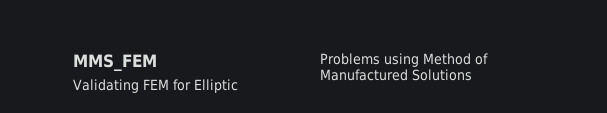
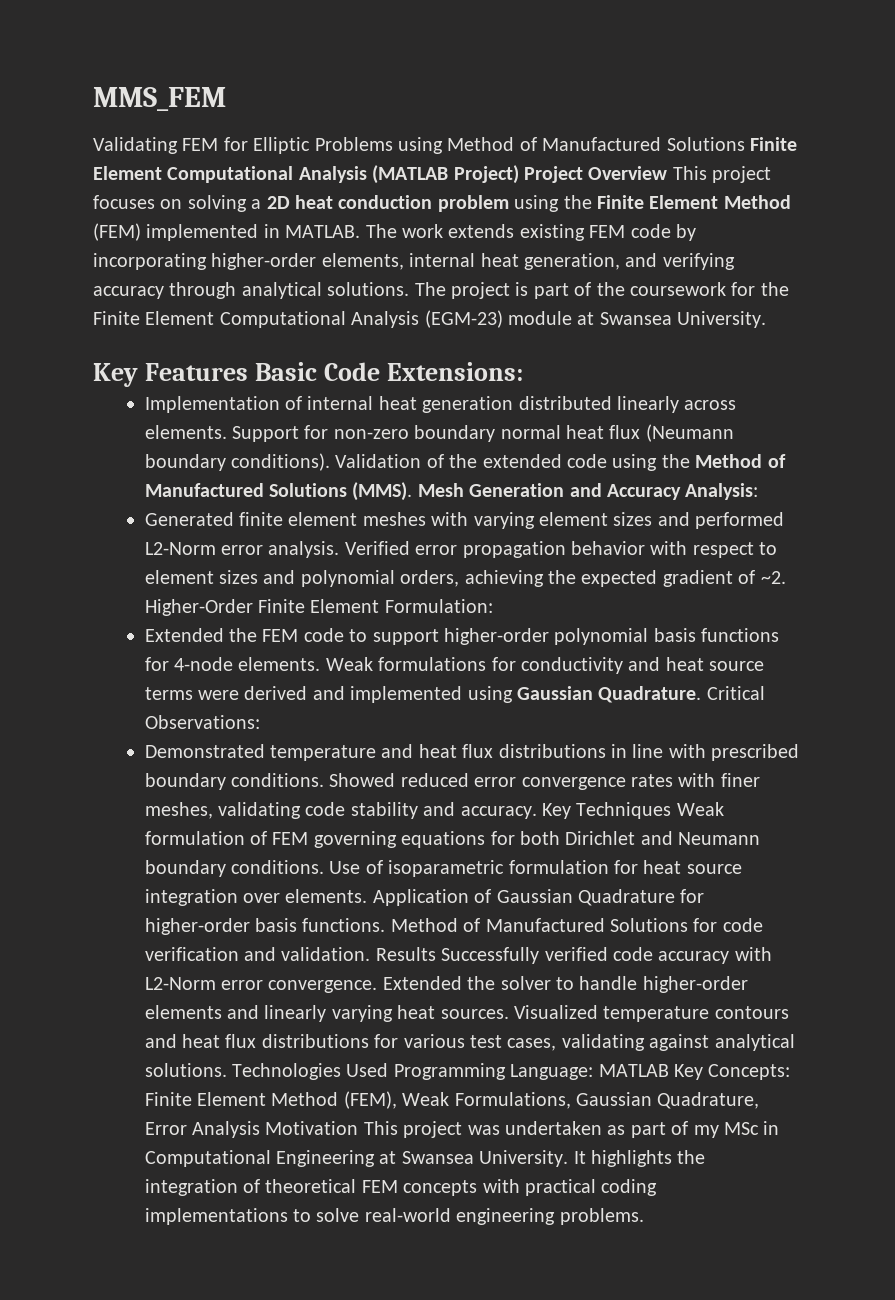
(472, 75) none -> [749,137,797,151] [93,165,772,184] [93,195,791,212] [93,223,696,241] [93,253,735,270] [93,282,789,299] [93,310,767,328] [93,362,523,387] [144,396,737,413] [144,424,734,442] [144,453,786,471] [144,482,759,501] [144,512,785,529] [144,541,778,558] [144,570,786,587] [144,599,493,616] [144,628,780,645] [144,657,765,674] [144,686,765,703] [144,715,260,729] [144,744,800,761] [144,773,760,790] [144,802,724,819] [144,831,761,848] [144,860,742,877] [144,889,705,906] [144,918,763,935] [144,947,772,964] [144,976,748,993] [144,1005,789,1022] [144,1034,795,1051] [144,1063,791,1080] [144,1091,760,1109] [144,1121,780,1138] [144,1150,706,1167] [144,1179,658,1196] [144,1208,644,1225] Finite Element Computational Analysis (MATLAB Project) Project Overview This project focuses on solving a 2D heat conduction problem using the Finite Element Method (FEM) implemented in MATLAB. The work extends existing FEM code by incorporating higher-order elements, internal heat generation, and verifying accuracy through analytical solutions. The project is part of the coursework for the Finite Element Computational Analysis (EGM-23) module at Swansea University. // Key Features Basic Code Extensions: // Implementation of internal heat generation distributed linearly across elements. Support for non-zero boundary normal heat flux (Neumann boundary conditions). Validation of the extended code using the Method of Manufactured Solutions (MMS). Mesh Generation and Accuracy Analysis: // Generated finite element meshes with varying element sizes and performed L2-Norm error analysis. Verified error propagation behavior with respect to element sizes and polynomial orders, achieving the expected gradient of ~2. Higher-Order Finite Element Formulation: // Extended the FEM code to support higher-order polynomial basis functions for 4-node elements. Weak formulations for conductivity and heat source terms were derived and implemented using Gaussian Quadrature. Critical Observations: // Demonstrated temperature and heat flux distributions in line with prescribed boundary conditions. Showed reduced error convergence rates with finer meshes, validating code stability and accuracy. Key Techniques Weak formulation of FEM governing equations for both Dirichlet and Neumann boundary conditions. Use of isoparametric formulation for heat source integration over elements. Application of Gaussian Quadrature for higher-order basis functions. Method of Manufactured Solutions for code verification and validation. Results Successfully verified code accuracy with L2-Norm error convergence. Extended the solver to handle higher-order elements and linearly varying heat sources. Visualized temperature contours and heat flux distributions for various test cases, validating against analytical solutions. Technologies Used Programming Language: MATLAB Key Concepts: Finite Element Method (FEM), Weak Formulations, Gaussian Quadrature, Error Analysis Motivation This project was undertaken as part of my MSc in Computational Engineering at Swansea University. It highlights the integration of theoretical FEM concepts with practical coding implementations to solve real-world engineering problems.

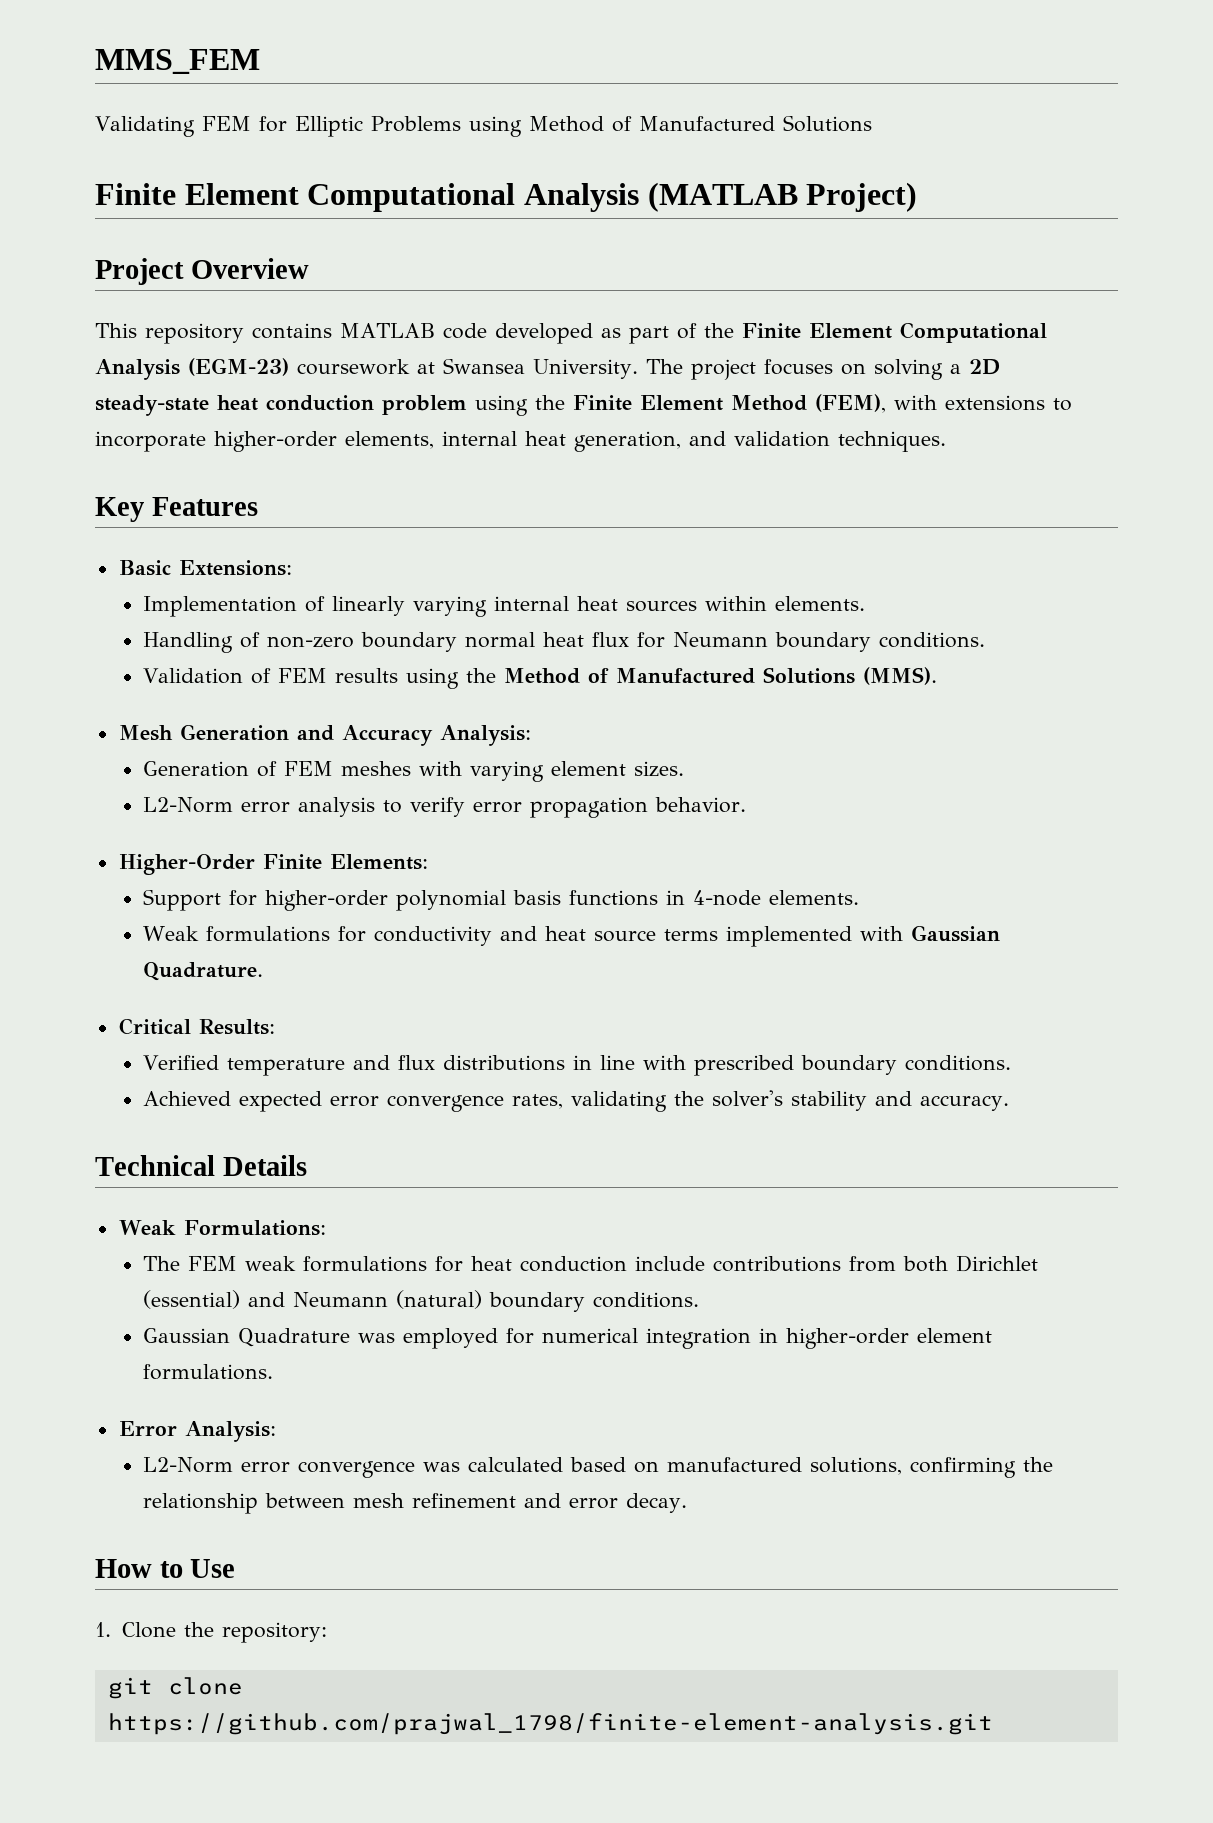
(745, 144) none -> (872, 123) //
(519, 174) none -> (918, 197) //
[672,166,707,180] This -> [95,322,1047,344] [95,358,683,380] // This repository contains MATLAB code developed as part of the Finite Element Computational Analysis (EGM-23) coursework at Swansea University. The
(290, 202) none -> [95,395,209,416] steady-state
[93,223,696,241] [93,253,207,270] (FEM) implemented in MATLAB. The work extends existing FEM code by incorporating -> [815,394,1072,413] [95,431,206,452] (FEM), with extensions to incorporate
[662,253,735,270] [93,282,789,299] [93,310,767,328] verifying accuracy through analytical solutions. The project is part of the coursework for the Finite Element Computational Analysis (EGM-23) module at Swansea University. -> [734,431,946,452] validation techniques.
[254,362,380,381] Basic Code -> [118,560,171,576] // Basic
[307,396,737,413] [144,425,329,442] internal heat generation distributed linearly across elements. Support for -> [332,596,866,617] [143,632,261,653] linearly varying internal heat sources within elements. // Handling of
[645,424,734,442] [144,453,607,471] (Neumann boundary conditions). Validation of the extended code -> [637,632,986,652] [143,668,399,684] for Neumann boundary conditions. // Validation of FEM results
(413, 491) none -> (938, 676) //
[144,512,358,526] Generated finite element -> [143,761,334,777] Generation of FEM
[613,512,785,529] [144,541,778,558] [144,570,786,587] [144,599,493,616] [144,628,439,645] sizes and performed L2-Norm error analysis. Verified error propagation behavior with respect to element sizes and polynomial orders, achieving the expected gradient of ~2. Higher-Order Finite Element Formulation: // Extended the FEM code to support -> [634,761,685,777] [143,797,747,818] [118,854,428,875] [143,889,258,911] sizes. // L2-Norm error analysis to verify error propagation behavior. // Higher-Order Finite Elements: // Support for
[144,657,169,671] for -> [666,890,686,905] in
(321, 664) none -> (860, 897) //
[197,686,513,703] were derived and implemented using -> [726,926,904,947] implemented with
[706,686,765,700] [144,715,260,729] [144,744,265,758] Critical Observations: // Demonstrated -> [118,1018,275,1035] [143,1055,220,1070] // Critical Results: // Verified
[418,744,457,758] heat -> (391, 1062) none
[329,773,760,790] [144,802,724,819] [144,831,515,848] Showed reduced error convergence rates with finer meshes, validating code stability and accuracy. Key Techniques Weak formulation of FEM governing equations for -> [143,1090,1010,1112] [95,1155,307,1176] [118,1220,326,1236] [143,1256,897,1272] // Achieved expected error convergence rates, validating the solver's stability and accuracy. // Technical Details // Weak Formulations: // The FEM weak formulations for heat conduction include contributions from
(636, 838) none -> [143,1290,241,1309] (essential)
[144,860,742,877] [144,889,705,906] [144,918,763,935] [144,947,772,964] [144,976,748,993] [144,1005,789,1022] [144,1034,795,1051] [144,1063,791,1080] [144,1091,760,1109] [144,1121,780,1138] [144,1150,706,1167] [144,1179,658,1196] [144,1208,644,1225] boundary conditions. Use of isoparametric formulation for heat source integration over elements. Application of Gaussian Quadrature for higher-order basis functions. Method of Manufactured Solutions for code verification and validation. Results Successfully verified code accuracy with L2-Norm error convergence. Extended the solver to handle higher-order elements and linearly varying heat sources. Visualized temperature contours and heat flux distributions for various test cases, validating against analytical solutions. Technologies Used Programming Language: MATLAB Key Concepts: Finite Element Method (FEM), Weak Formulations, Gaussian Quadrature, Error Analysis Motivation This project was undertaken as part of my MSc in Computational Engineering at Swansea University. It highlights the integration of theoretical FEM concepts with practical coding implementations to solve real-world engineering problems. -> [396,1290,700,1312] [143,1328,993,1349] [143,1364,274,1380] [118,1421,276,1442] [143,1457,1054,1478] [143,1493,688,1514] [95,1559,236,1578] [95,1622,327,1643] [107,1677,243,1699] [107,1713,993,1735] (natural) boundary conditions. // Gaussian Quadrature was employed for numerical integration in higher-order element formulations. // Error Analysis: // L2-Norm error convergence was calculated based on manufactured solutions, confirming the relationship between mesh refinement and error decay. // How to Use // 1. Clone the repository: // git clone https://github.com/prajwal_1798/finite-element-analysis.git

